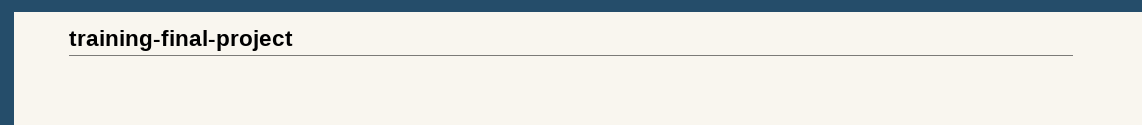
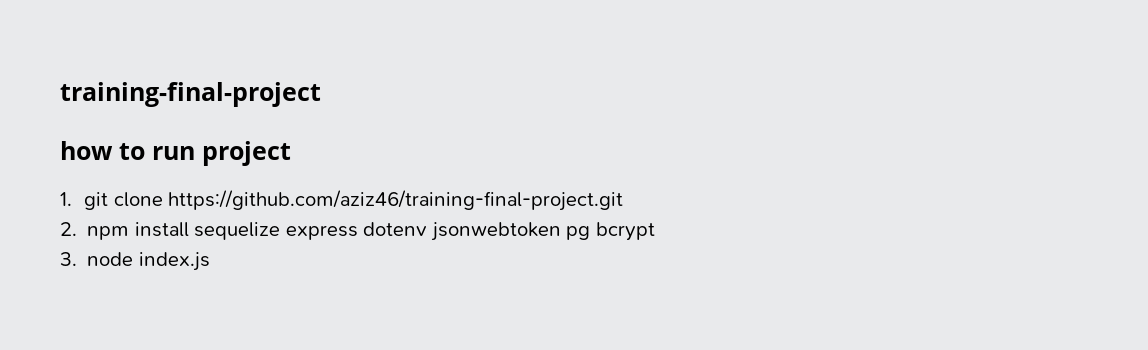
(293, 40) none -> [60,141,291,166] [60,190,624,211] [60,222,655,241] [60,252,210,271] // how to run project // 1. git clone https://github.com/aziz46/training-final-project.git // 2. npm install sequelize express dotenv jsonwebtoken pg bcrypt // 3. node index.js

